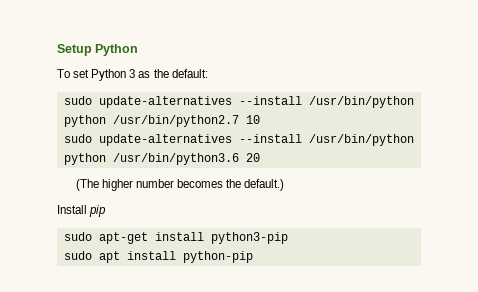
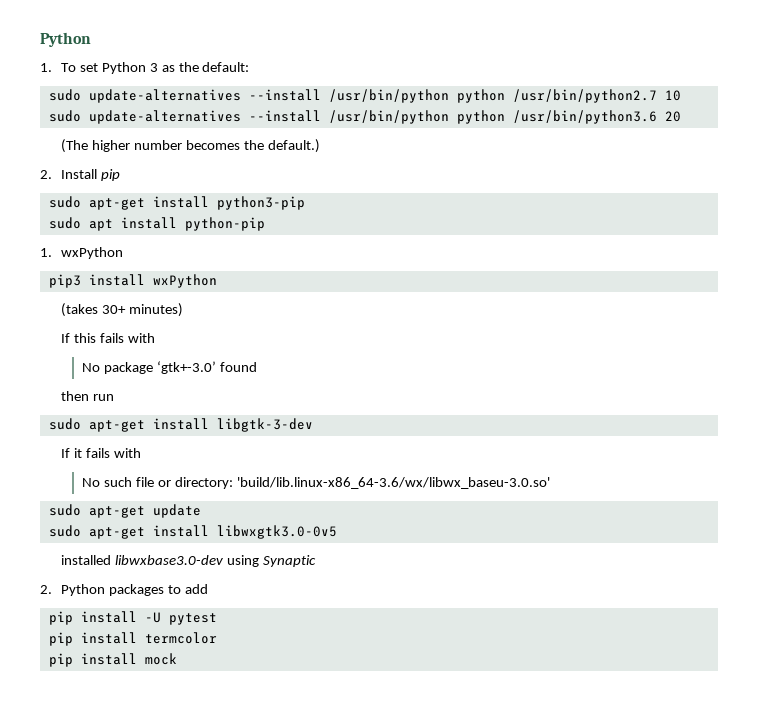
[57,44,92,56] Setup -> (40, 39) none
(139, 50) none -> [40,63,52,72] 1.
(285, 185) none -> [40,170,52,179] 2.
(253, 257) none -> [40,247,123,259] [48,274,217,288] [60,303,183,317] [60,333,155,343] [81,361,257,374] [60,391,114,401] [48,418,313,432] [60,448,141,458] [81,477,550,489] [48,504,201,518] [48,525,337,539] [60,555,316,567] [40,584,208,596] [48,611,217,625] [48,632,217,646] [48,653,177,667] // 1. wxPython // pip3 install wxPython // (takes 30+ minutes) // If this fails with // No package ‘gtk+-3.0’ found // then run // sudo apt-get install libgtk-3-dev // If it fails with // No such file or directory: 'build/lib.linux-x86_64-3.6/wx/libwx_baseu-3.0.so' // sudo apt-get update // sudo apt-get install libwxgtk3.0-0v5 // installed libwxbase3.0-dev using Synaptic // 2. Python packages to add // pip install -U pytest // pip install termcolor // pip install mock

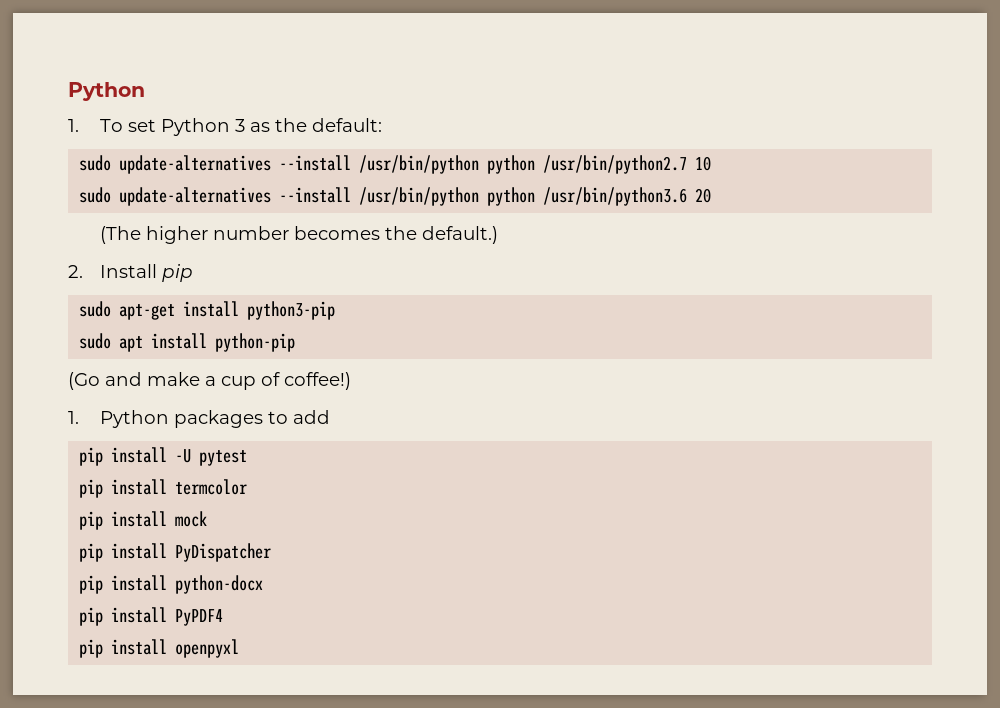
[40,247,123,259] [48,274,217,288] [60,303,183,317] [60,333,155,343] [81,361,257,374] [60,391,114,401] [48,418,313,432] [60,448,141,458] [81,477,550,489] [48,504,201,518] [48,525,337,539] [60,555,316,567] [40,585,52,594] 1. wxPython // pip3 install wxPython // (takes 30+ minutes) // If this fails with // No package ‘gtk+-3.0’ found // then run // sudo apt-get install libgtk-3-dev // If it fails with // No such file or directory: 'build/lib.linux-x86_64-3.6/wx/libwx_baseu-3.0.so' // sudo apt-get update // sudo apt-get install libwxgtk3.0-0v5 // installed libwxbase3.0-dev using Synaptic // 2. -> [68,372,351,390] [68,411,79,424] (Go and make a cup of coffee!) // 1.
(177, 659) none -> [79,543,272,562] [79,575,264,594] [79,607,224,626] [79,639,240,658] // pip install PyDispatcher // pip install python-docx // pip install PyPDF4 // pip install openpyxl

